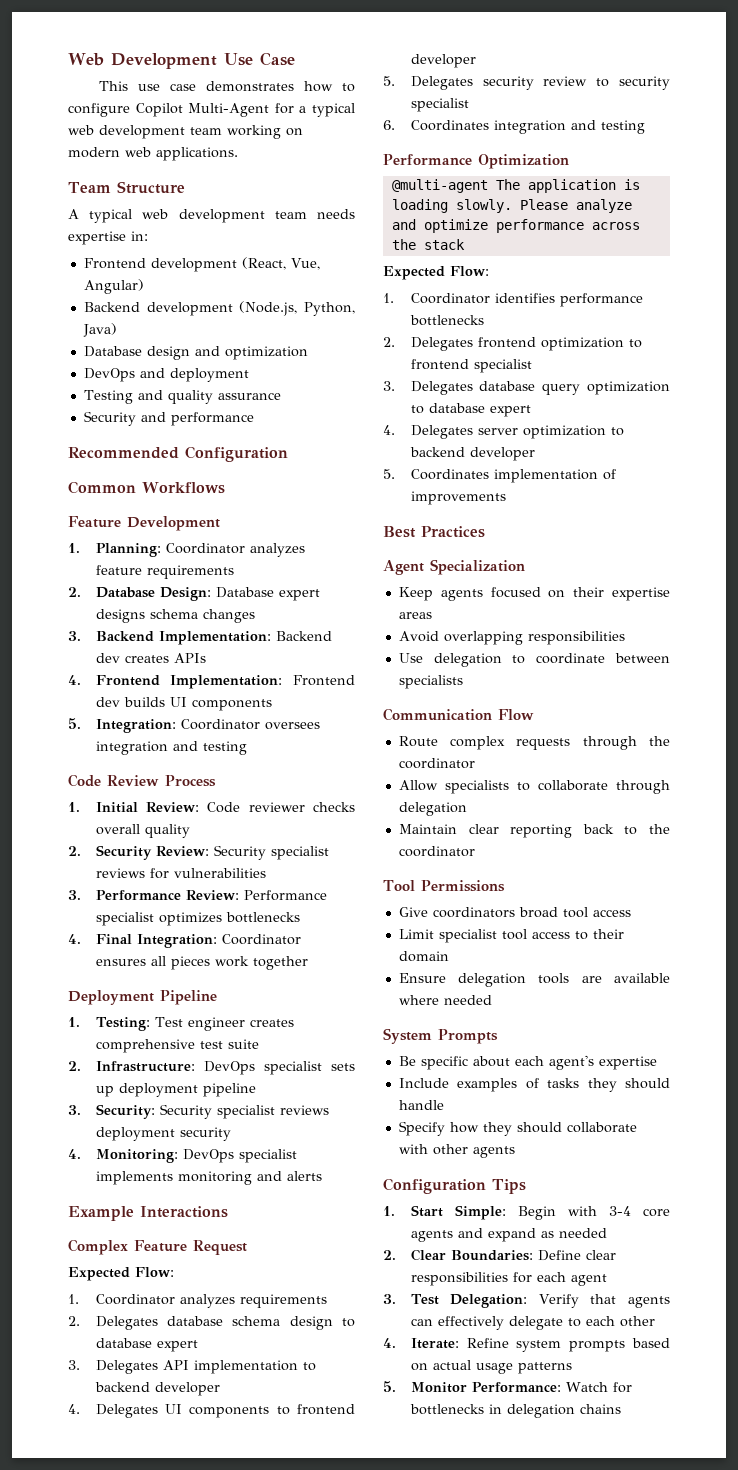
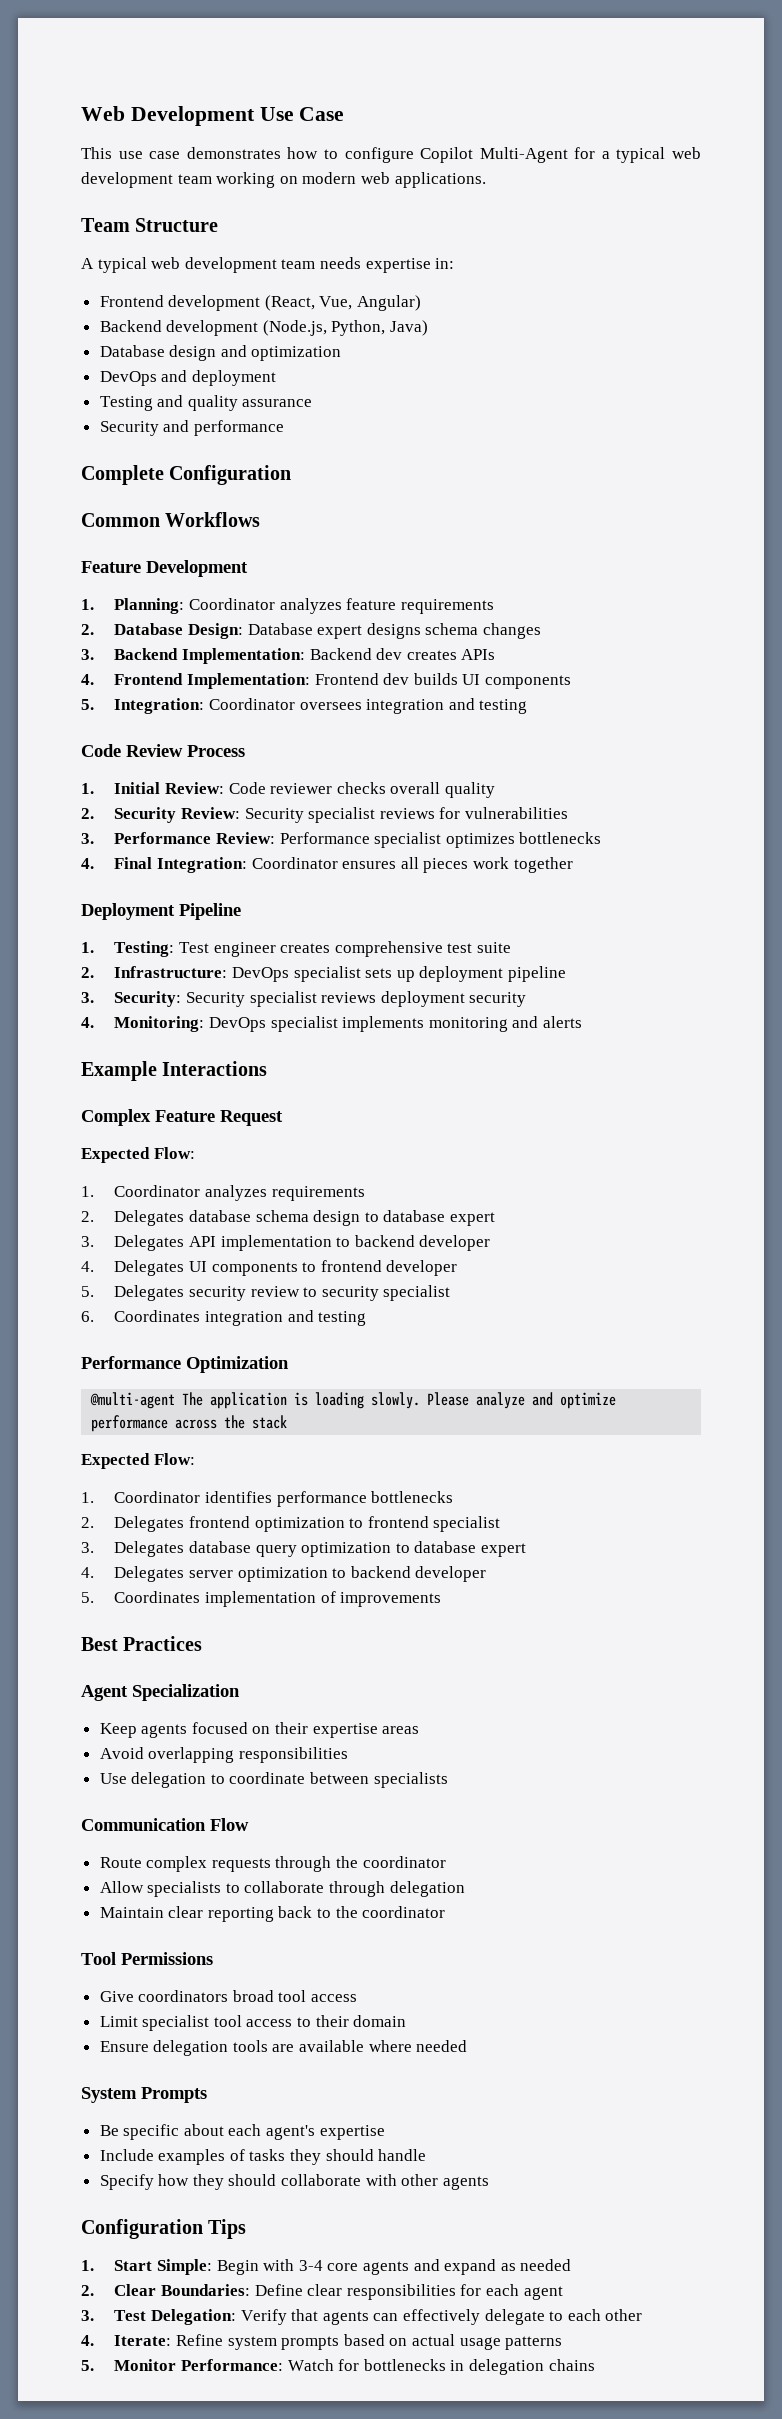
[68,447,179,459] Recommended -> [81,465,164,485] Complete

